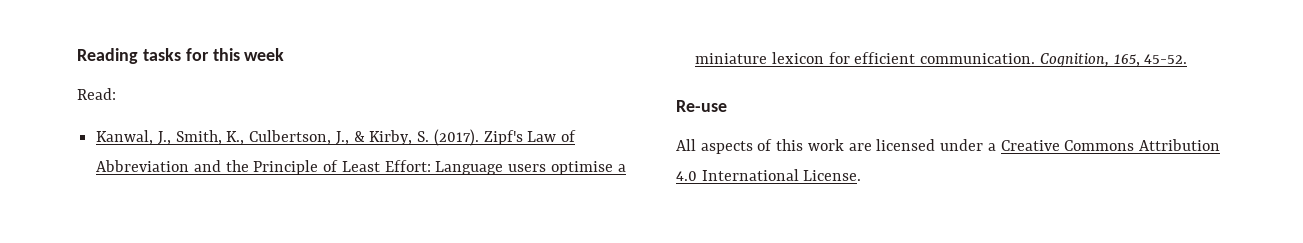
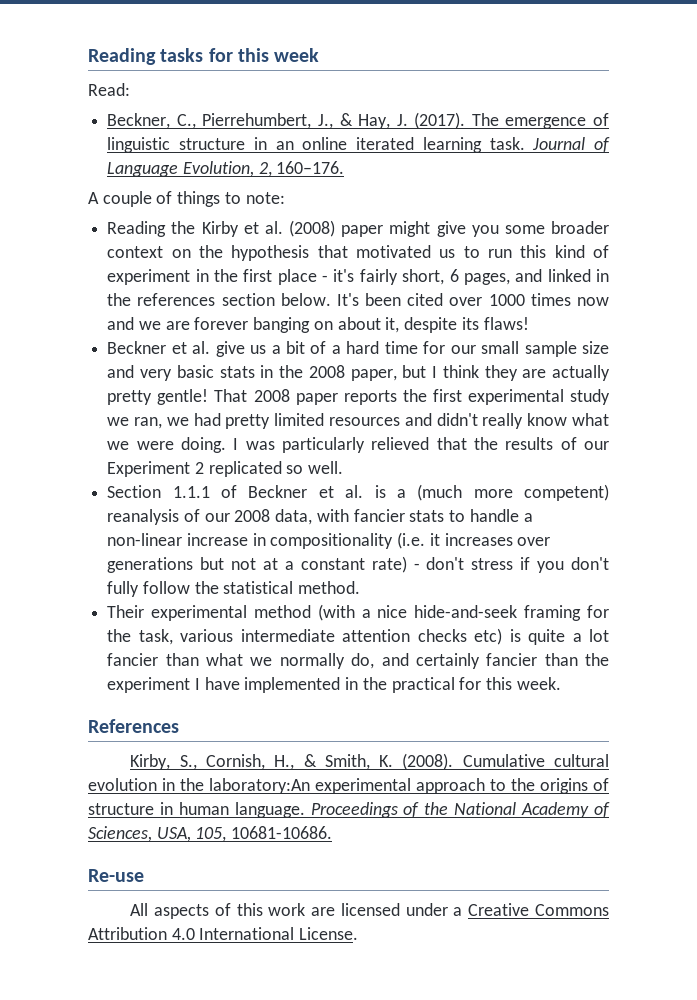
[96,129,576,146] [96,160,626,175] [695,52,1188,67] Kanwal, J., Smith, K., Culbertson, J., & Kirby, S. (2017). Zipf's Law of Abbreviation and the Principle of Least Effort: Language users optimise a miniature lexicon for efficient communication. Cognition, 165, 45-52. -> [107,112,609,129] [107,137,610,153] [107,161,345,177] [88,191,285,207] [107,220,610,237] [107,245,609,261] [107,269,610,285] [107,293,610,306] [107,317,529,333] [107,341,609,357] [107,365,610,381] [107,389,610,405] [107,413,609,429] [107,437,609,453] [107,461,344,477] [107,484,609,501] [107,509,533,525] [107,532,551,549] [107,556,609,573] [107,581,361,597] [107,604,609,621] [107,628,610,645] [107,653,609,669] [107,677,561,693] [88,719,179,733] [130,753,609,770] [88,778,609,794] [88,802,611,818] [88,826,333,842] Beckner, C., Pierrehumbert, J., & Hay, J. (2017). The emergence of linguistic structure in an online iterated learning task. Journal of Language Evolution, 2, 160–176. // A couple of things to note: // Reading the Kirby et al. (2008) paper might give you some broader context on the hypothesis that motivated us to run this kind of experiment in the first place - it's fairly short, 6 pages, and linked in the references section below. It's been cited over 1000 times now and we are forever banging on about it, despite its flaws! // Beckner et al. give us a bit of a hard time for our small sample size and very basic stats in the 2008 paper, but I think they are actually pretty gentle! That 2008 paper reports the first experimental study we ran, we had pretty limited resources and didn't really know what we were doing. I was particularly relieved that the results of our Experiment 2 replicated so well. // Section 1.1.1 of Beckner et al. is a (much more competent) reanalysis of our 2008 data, with fancier stats to handle a non-linear increase in compositionality (i.e. it increases over generations but not at a constant rate) - don't stress if you don't fully follow the statistical method. // Their experimental method (with a nice hide-and-seek framing for the task, various intermediate attention checks etc) is quite a lot fancier than what we normally do, and certainly fancier than the experiment I have implemented in the practical for this week. // References // Kirby, S., Cornish, H., & Smith, K. (2008). Cumulative cultural evolution in the laboratory:An experimental approach to the origins of structure in human language. Proceedings of the National Academy of Sciences, USA, 105, 10681-10686.

